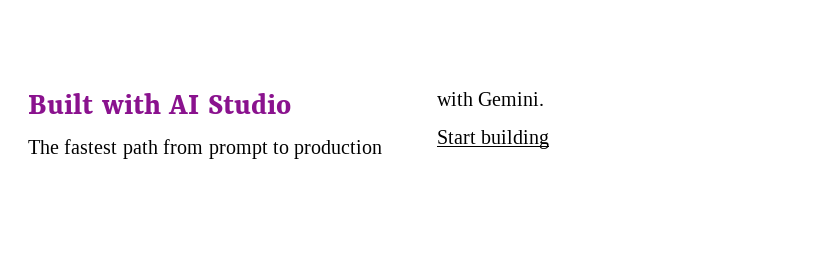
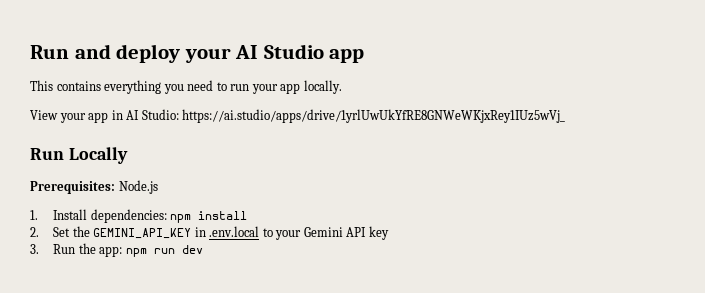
[28,93,291,114] [28,139,383,159] [437,92,545,106] [437,130,550,149] Built with AI Studio // The fastest path from prompt to production with Gemini. // Start building -> [30,44,365,63] [30,80,342,94] [30,109,566,123] [30,147,128,164] [30,180,158,194] [30,209,248,223] [30,226,389,240] [30,243,203,257] Run and deploy your AI Studio app // This contains everything you need to run your app locally. // View your app in AI Studio: https://ai.studio/apps/drive/1yrlUwUkYfRE8GNWeWKjxRey1IUz5wVj_ // Run Locally // Prerequisites: Node.js // 1. Install dependencies: npm install // 2. Set the GEMINI_API_KEY in .env.local to your Gemini API key // 3. Run the app: npm run dev

